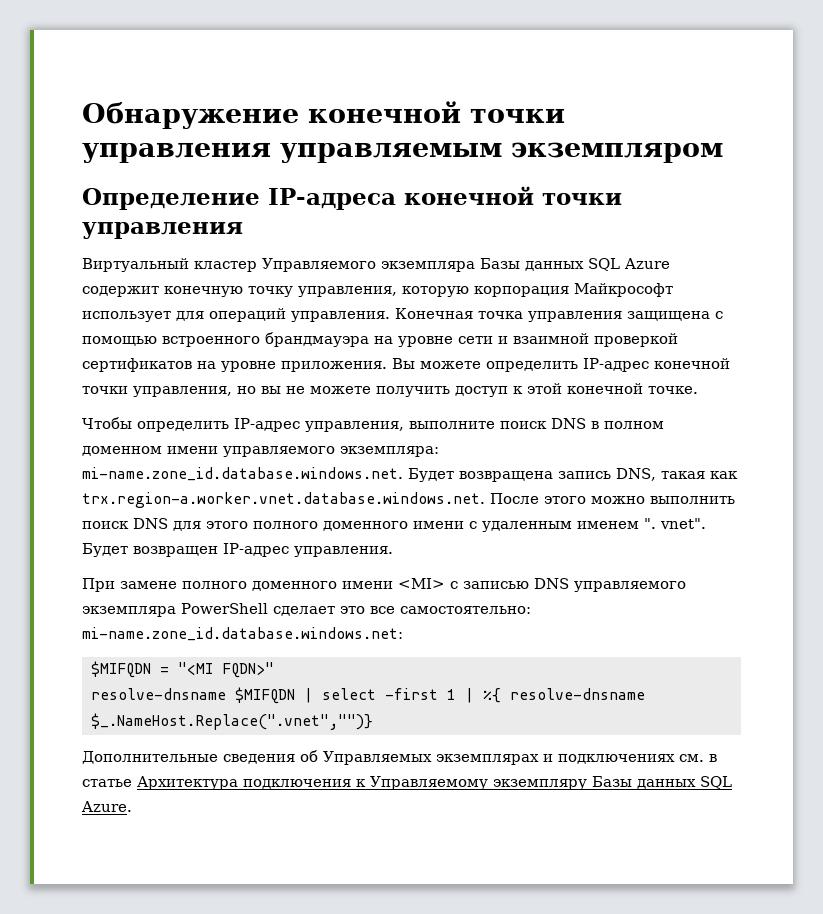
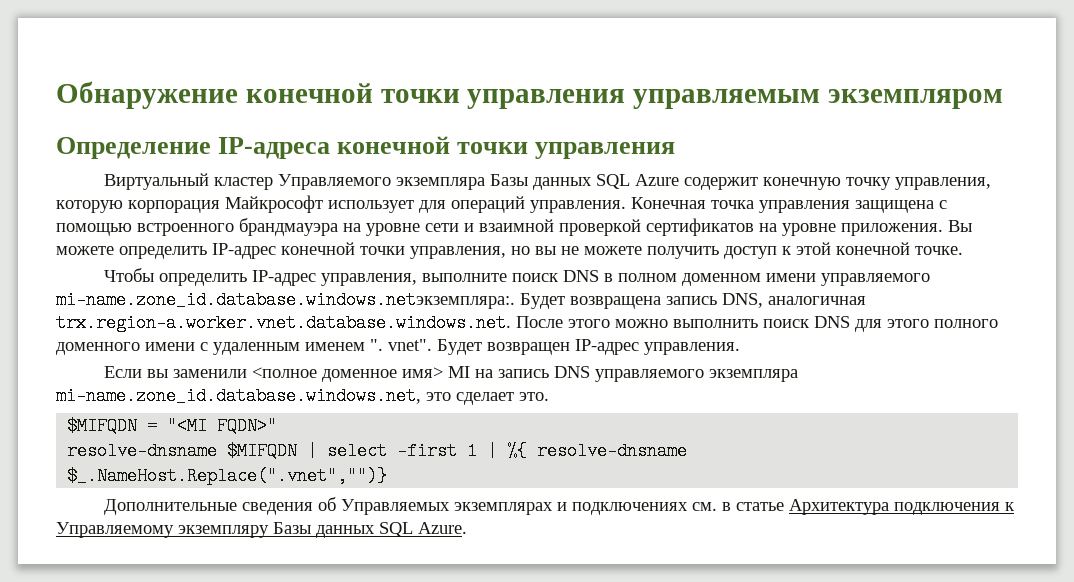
[340,446,439,457] [82,467,403,481] экземпляра: mi-name.zone_id.database.windows.net. -> [56,291,515,309] mi-name.zone_id.database.windows.netэкземпляра:.
[661,471,738,479] такая как -> [768,296,866,305] аналогичная
[82,578,686,592] [82,603,531,617] [82,627,403,641] При замене полного доменного имени <MI> с записью DNS управляемого экземпляра PowerShell сделает это все самостоятельно: mi-name.zone_id.database.windows.net: -> [104,366,799,382] [56,387,549,405] Если вы заменили <полное доменное имя> MI на запись DNS управляемого экземпляра mi-name.zone_id.database.windows.net, это сделает это.

